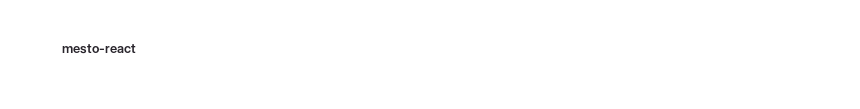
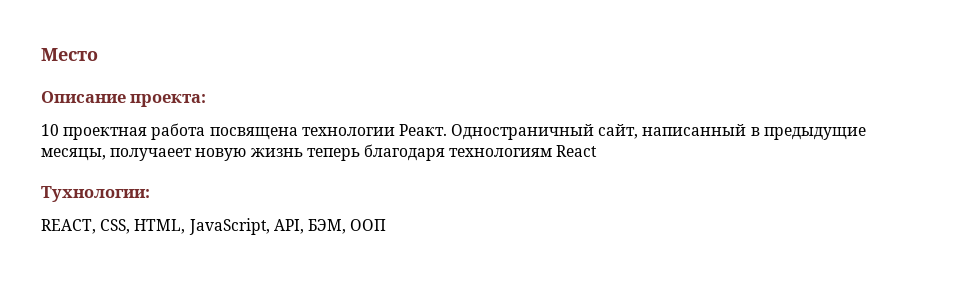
[62,44,136,54] mesto-react -> [41,48,98,61] [41,91,207,107] [41,123,866,140] [41,144,598,161] [41,186,150,202] [41,218,387,235] Место // Описание проекта: // 10 проектная работа посвящена технологии Реакт. Одностраничный сайт, написанный в предыдущие месяцы, получаеет новую жизнь теперь благодаря технологиям React // Тухнологии: // REACT, CSS, HTML, JavaScript, API, БЭМ, ООП

